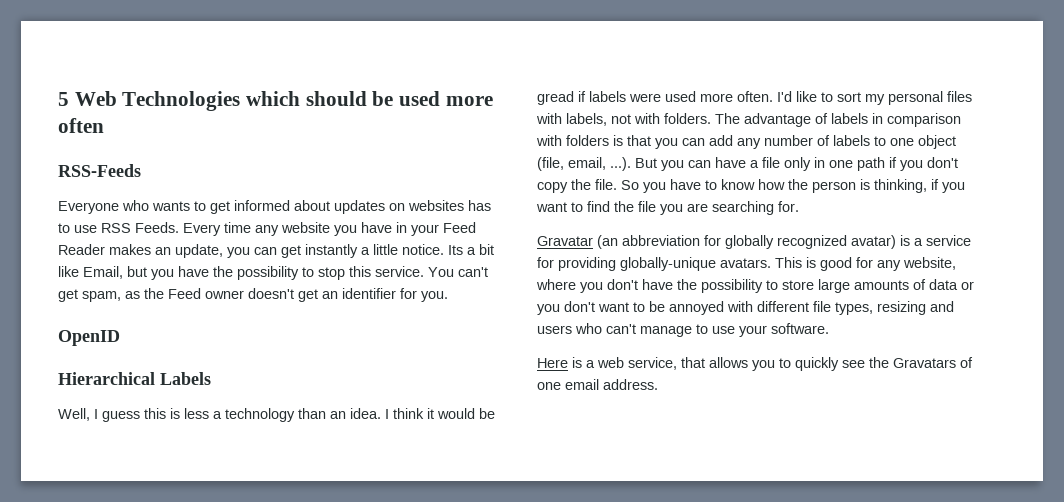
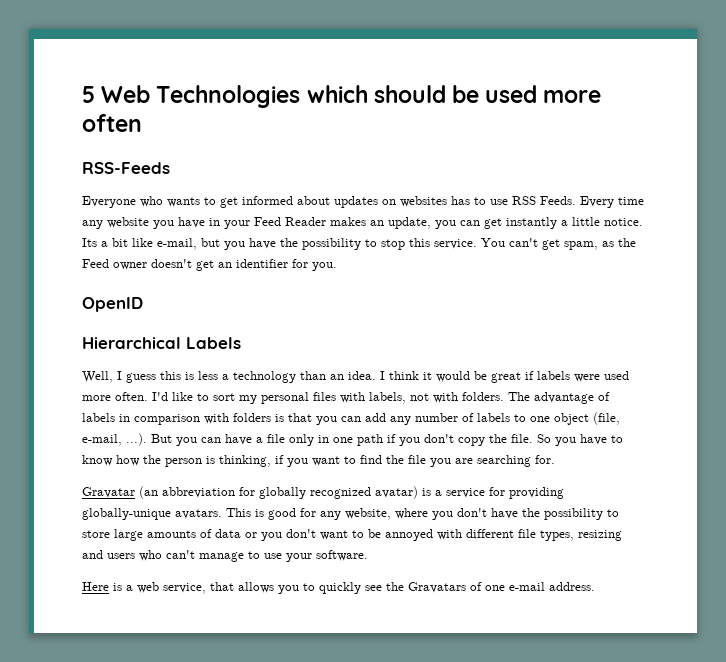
[83,266,123,279] Email, -> [157,238,197,250] e-mail,
[537,91,574,105] gread -> [491,372,521,383] great
[568,157,606,170] email, -> [82,434,122,446] e-mail,
[565,379,599,390] email -> [509,582,545,591] e-mail

